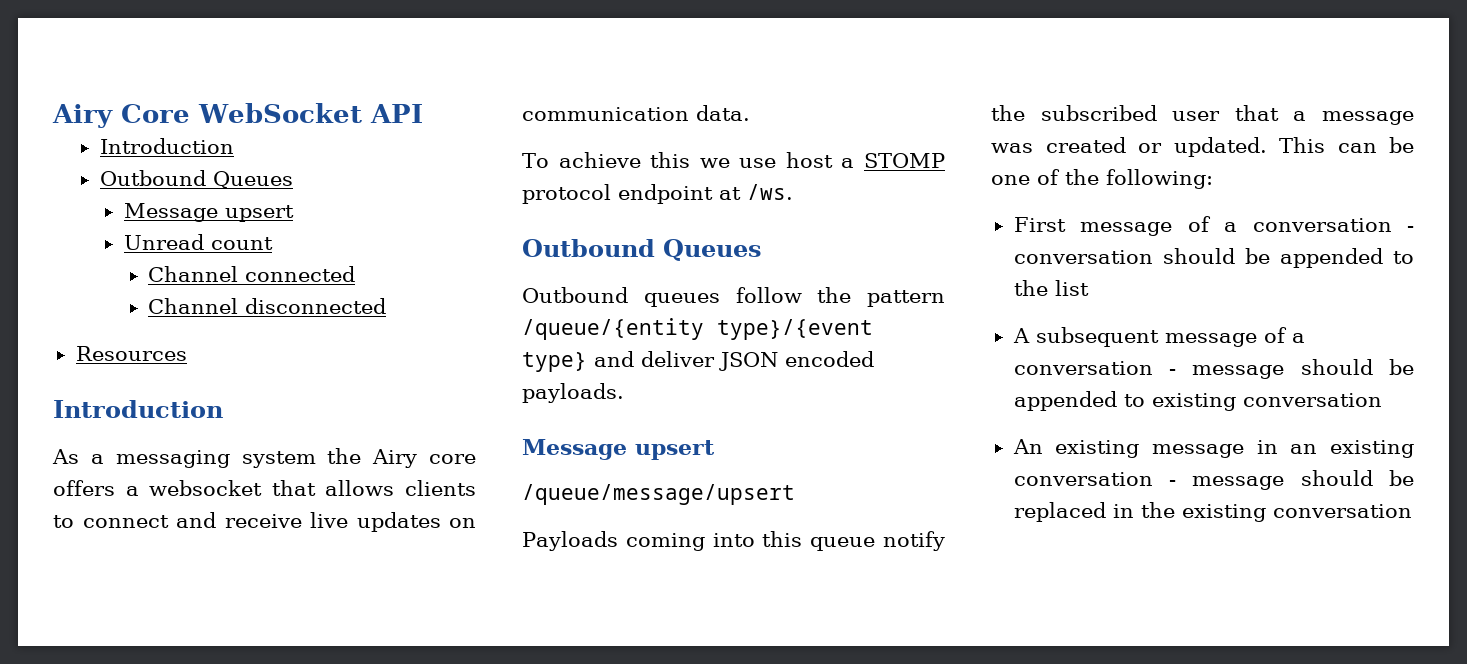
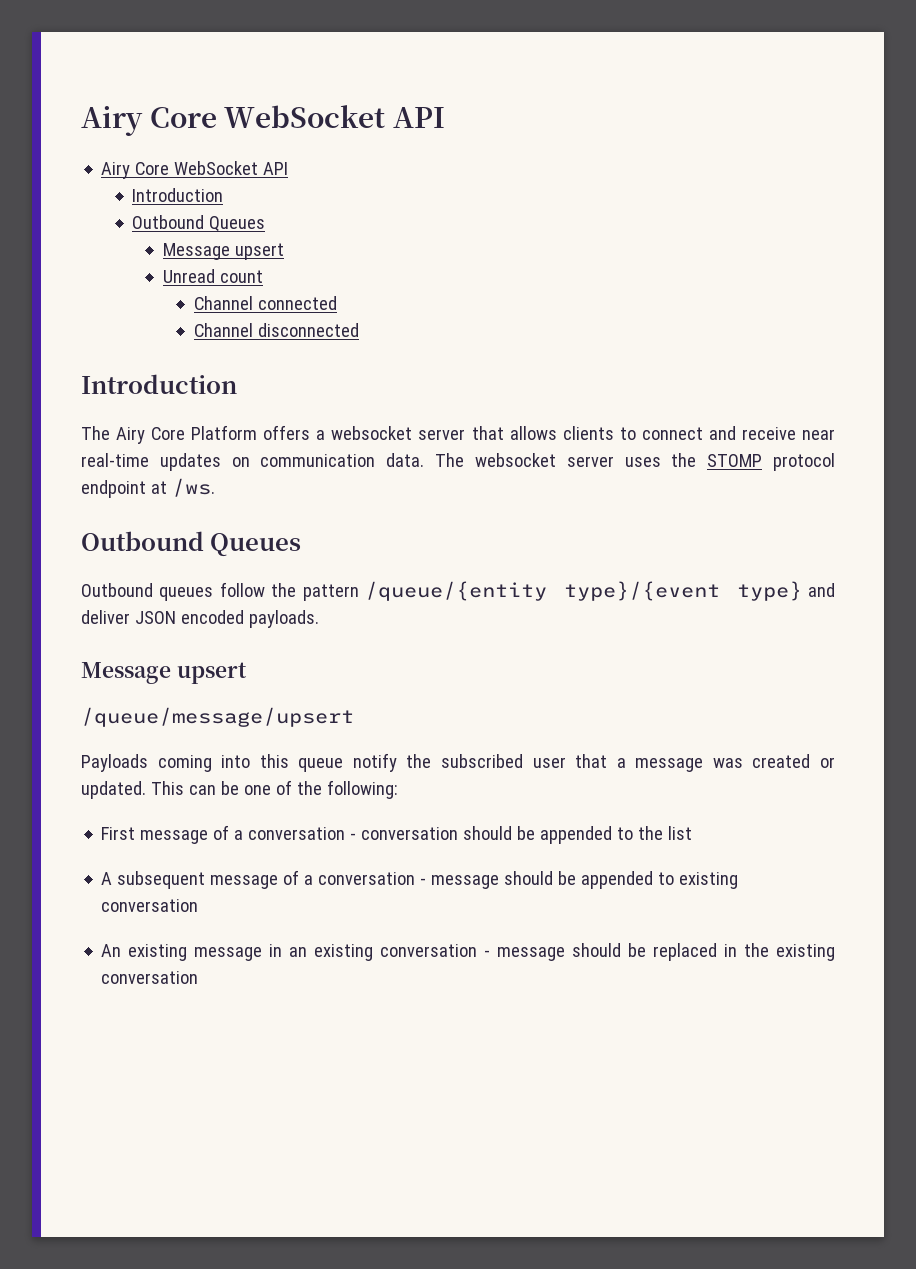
[52,103,423,128] Airy Core WebSocket API -> [81,105,445,136] [101,161,289,179] Airy Core WebSocket API // Airy Core WebSocket API
[75,346,187,361] [53,400,223,418] [52,448,476,468] // Resources // Introduction // As a messaging system the Airy core -> [81,374,237,394] [81,425,258,444] // Introduction // The Airy Core Platform
(263, 488) none -> [418,429,466,440] server
[310,512,348,528] live -> [802,429,836,440] [81,453,149,467] near real-time
[522,152,855,168] // To achieve this we use host a -> [435,453,697,467] The websocket server uses the

